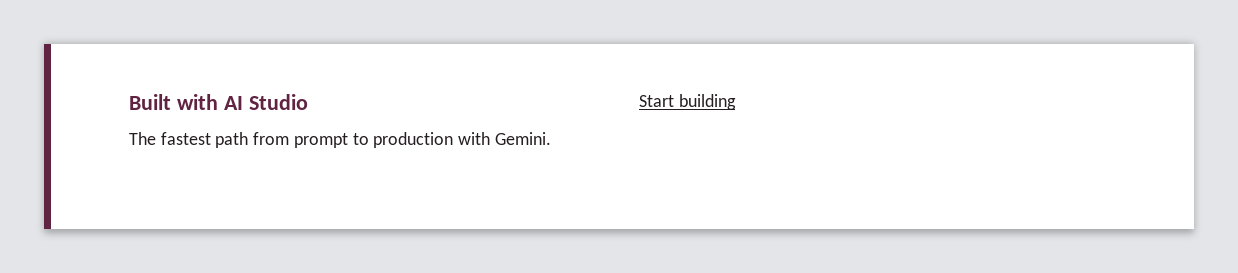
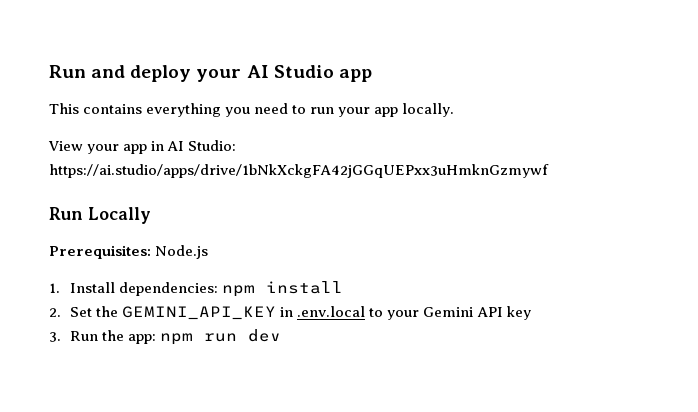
[129,94,308,110] [129,132,551,148] [639,94,736,110] Built with AI Studio // The fastest path from prompt to production with Gemini. // Start building -> [49,65,372,82] [49,103,455,117] [48,140,237,154] [49,164,549,178] [49,207,151,224] [49,245,209,259] [49,281,344,297] [49,306,531,320] [49,329,282,345] Run and deploy your AI Studio app // This contains everything you need to run your app locally. // View your app in AI Studio: https://ai.studio/apps/drive/1bNkXckgFA42jGGqUEPxx3uHmknGzmywf // Run Locally // Prerequisites: Node.js // 1. Install dependencies: npm install // 2. Set the GEMINI_API_KEY in .env.local to your Gemini API key // 3. Run the app: npm run dev

